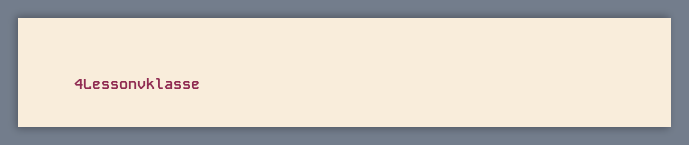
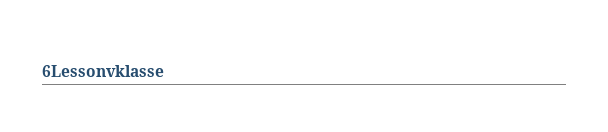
[74,78,200,89] 4Lessonvklasse -> [42,65,164,77] 6Lessonvklasse

